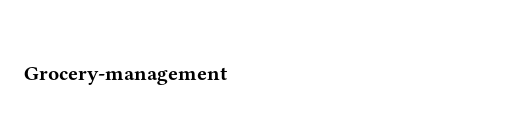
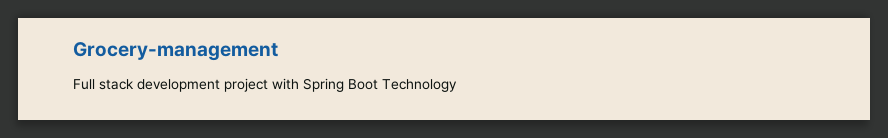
(227, 76) none -> [73,78,457,92] // Full stack development project with Spring Boot Technology

